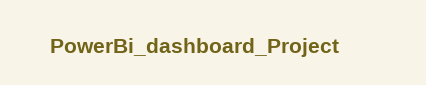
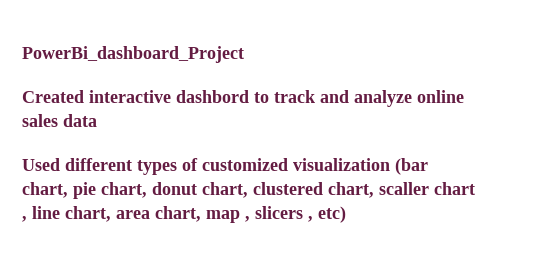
(339, 47) none -> [22,90,464,107] [22,114,97,127] [22,158,428,175] [22,182,475,199] [22,206,346,223] // Created interactive dashbord to track and analyze online sales data // Used different types of customized visualization (bar chart, pie chart, donut chart, clustered chart, scaller chart , line chart, area chart, map , slicers , etc)

